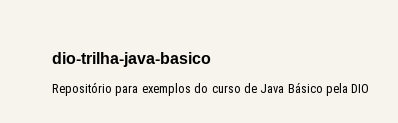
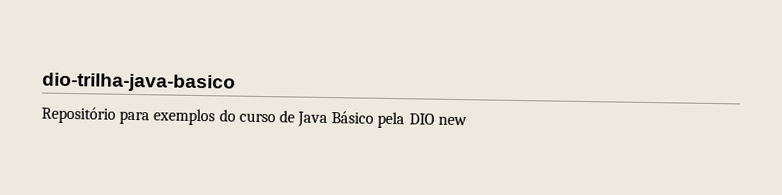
(370, 88) none -> [437,116,467,126] new

